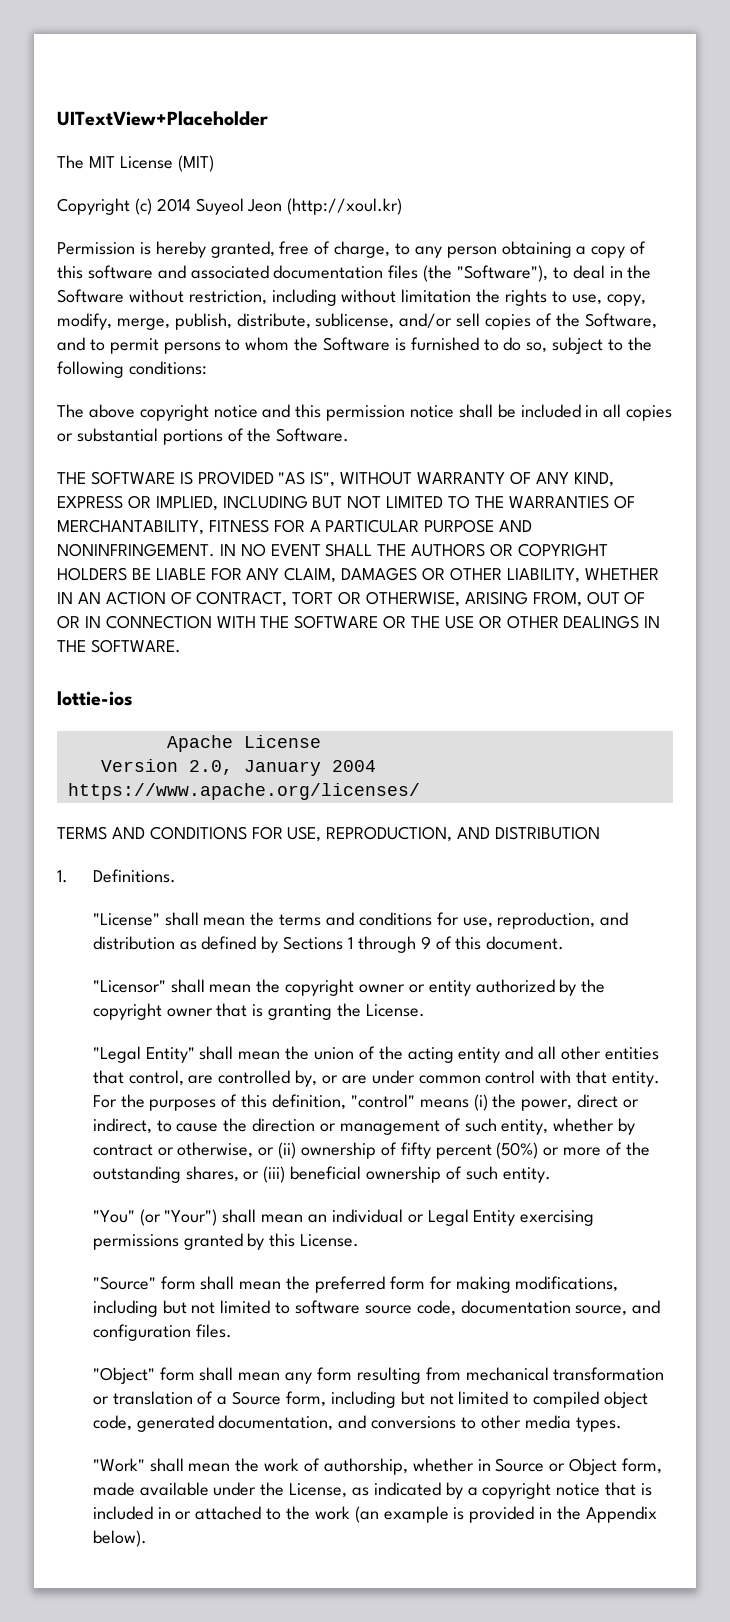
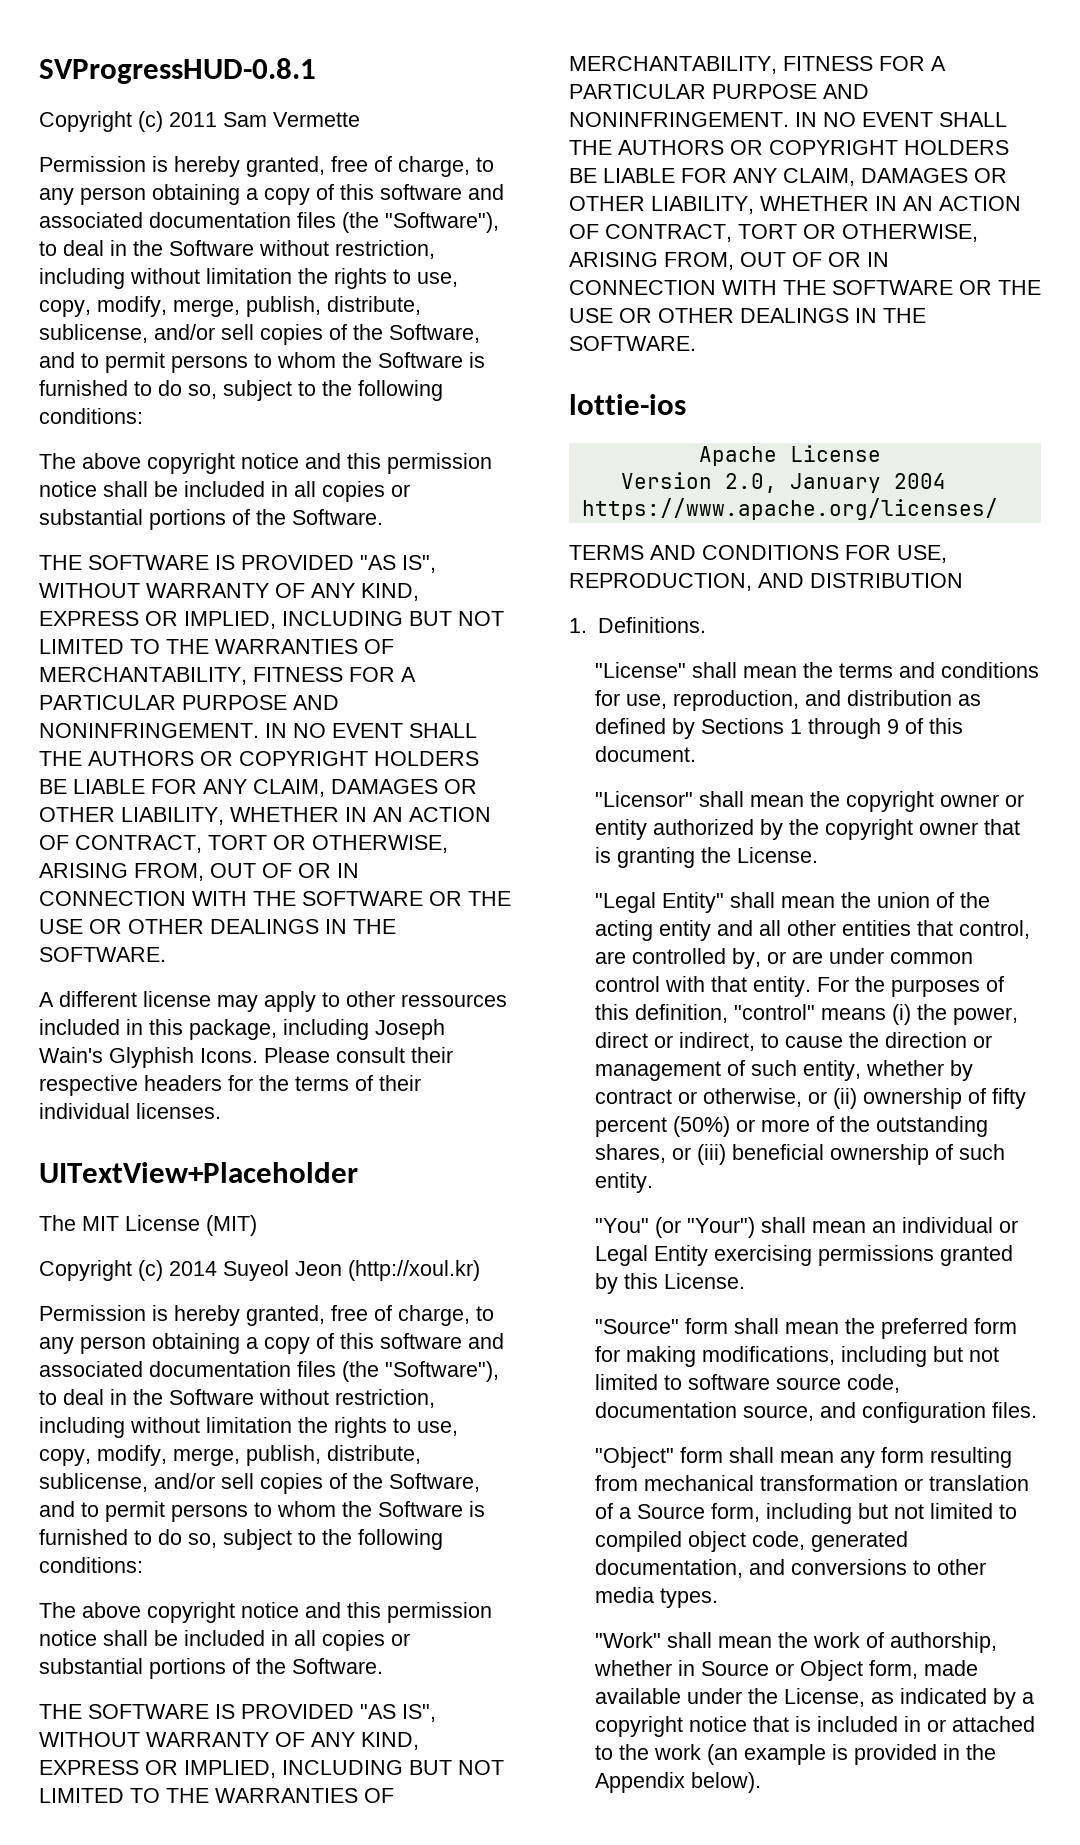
(57, 118) none -> [39,58,316,84] [39,111,360,132] [39,156,494,177] [39,184,504,205] [39,212,499,233] [39,240,435,259] [39,268,458,289] [39,296,421,317] [39,324,480,345] [39,352,485,373] [39,380,443,401] [39,408,143,424] [39,453,492,474] [39,481,410,502] [39,509,383,530] [39,555,436,573] [39,583,419,601] [39,611,504,629] [39,639,394,654] [39,667,416,685] [39,695,339,710] [39,723,477,738] [39,751,479,766] [39,779,477,797] [39,807,491,825] [39,835,448,853] [39,863,359,881] [39,891,511,906] [39,919,396,934] [39,947,166,962] [39,991,507,1012] [39,1019,445,1040] [39,1047,453,1068] [39,1075,421,1096] [39,1103,221,1119] SVProgressHUD-0.8.1 // Copyright (c) 2011 Sam Vermette // Permission is hereby granted, free of charge, to any person obtaining a copy of this software and associated documentation files (the "Software"), to deal in the Software without restriction, including without limitation the rights to use, copy, modify, merge, publish, distribute, sublicense, and/or sell copies of the Software, and to permit persons to whom the Software is furnished to do so, subject to the following conditions: // The above copyright notice and this permission notice shall be included in all copies or substantial portions of the Software. // THE SOFTWARE IS PROVIDED "AS IS", WITHOUT WARRANTY OF ANY KIND, EXPRESS OR IMPLIED, INCLUDING BUT NOT LIMITED TO THE WARRANTIES OF MERCHANTABILITY, FITNESS FOR A PARTICULAR PURPOSE AND NONINFRINGEMENT. IN NO EVENT SHALL THE AUTHORS OR COPYRIGHT HOLDERS BE LIABLE FOR ANY CLAIM, DAMAGES OR OTHER LIABILITY, WHETHER IN AN ACTION OF CONTRACT, TORT OR OTHERWISE, ARISING FROM, OUT OF OR IN CONNECTION WITH THE SOFTWARE OR THE USE OR OTHER DEALINGS IN THE SOFTWARE. // A different license may apply to other ressources included in this package, including Joseph Wain's Glyphish Icons. Please consult their respective headers for the terms of their individual licenses. //

